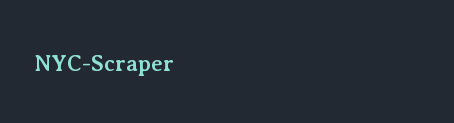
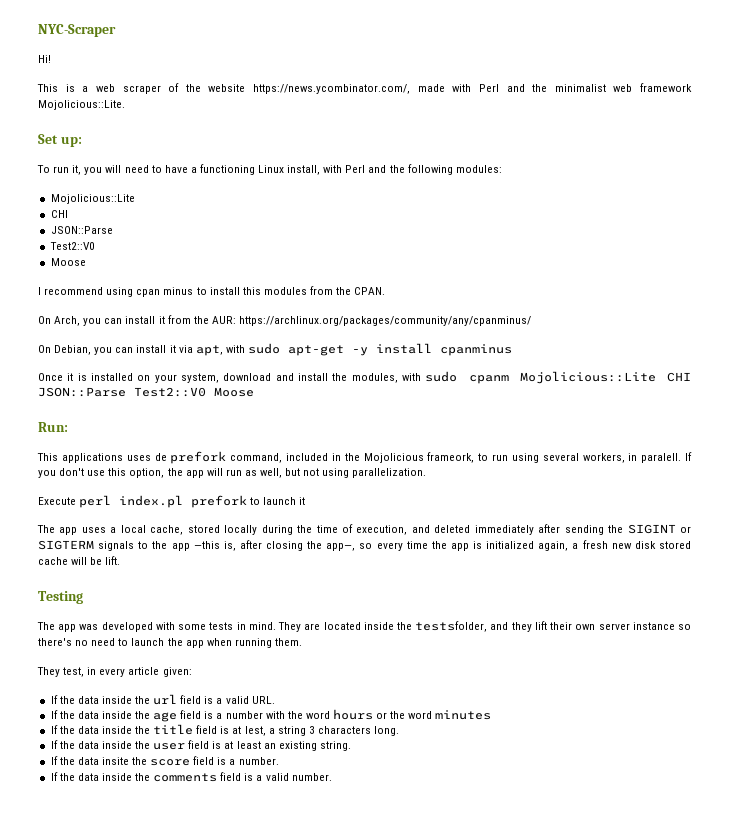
(174, 65) none -> [38,55,51,63] [37,83,692,94] [38,100,125,110] [38,134,82,147] [37,164,502,175] [50,194,135,204] [50,210,68,218] [50,226,113,234] [49,242,95,250] [50,258,86,266] [38,286,386,297] [38,315,531,326] [38,343,512,356] [38,371,691,384] [38,387,254,397] [38,422,68,432] [37,451,692,464] [38,468,427,478] [38,495,306,508] [37,524,691,535] [38,540,692,551] [38,556,121,565] [38,591,83,604] [37,621,692,632] [38,638,302,648] [37,667,192,677] [50,694,275,705] [50,709,492,722] [50,724,400,736] [50,740,351,751] [50,756,279,766] [50,772,332,782] // Hi! // This is a web scraper of the website https://news.ycombinator.com/, made with Perl and the minimalist web framework Mojolicious::Lite. // Set up: // To run it, you will need to have a functioning Linux install, with Perl and the following modules: // Mojolicious::Lite // CHI // JSON::Parse // Test2::V0 // Moose // I recommend using cpan minus to install this modules from the CPAN. // On Arch, you can install it from the AUR: https://archlinux.org/packages/community/any/cpanminus/ // On Debian, you can install it via apt, with sudo apt-get -y install cpanminus // Once it is installed on your system, download and install the modules, with sudo cpanm Mojolicious::Lite CHI JSON::Parse Test2::V0 Moose // Run: // This applications uses de prefork command, included in the Mojolicious frameork, to run using several workers, in paralell. If you don't use this option, the app will run as well, but not using parallelization. // Execute perl index.pl prefork to launch it // The app uses a local cache, stored locally during the time of execution, and deleted immediately after sending the SIGINT or SIGTERM signals to the app —this is, after closing the app—, so every time the app is initialized again, a fresh new disk stored cache will be lift. // Testing // The app was developed with some tests in mind. They are located inside the testsfolder, and they lift their own server instance so there's no need to launch the app when running them. // They test, in every article given: // If the data inside the url field is a valid URL. // If the data inside the age field is a number with the word hours or the word minutes // If the data inside the title field is at lest, a string 3 characters long. // If the data inside the user field is at least an existing string. // If the data insite the score field is a number. // If the data inside the comments field is a valid number.

